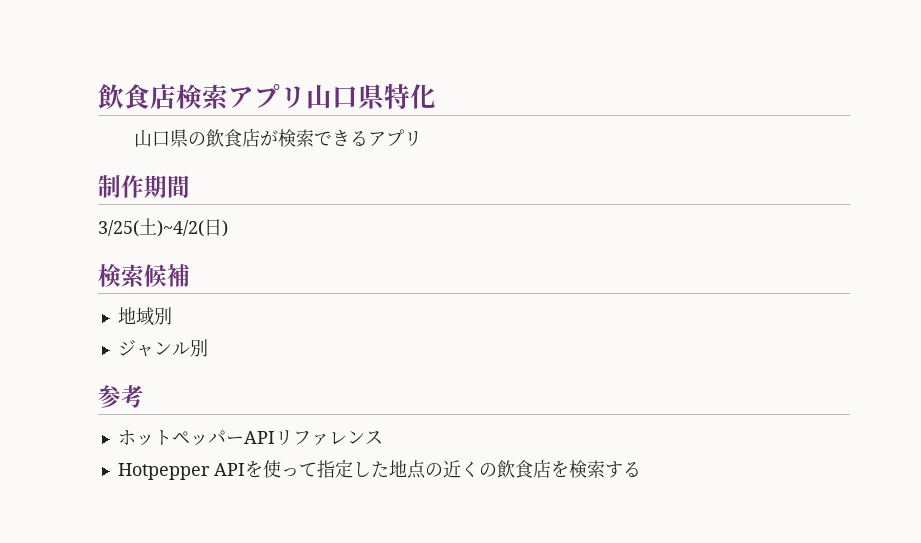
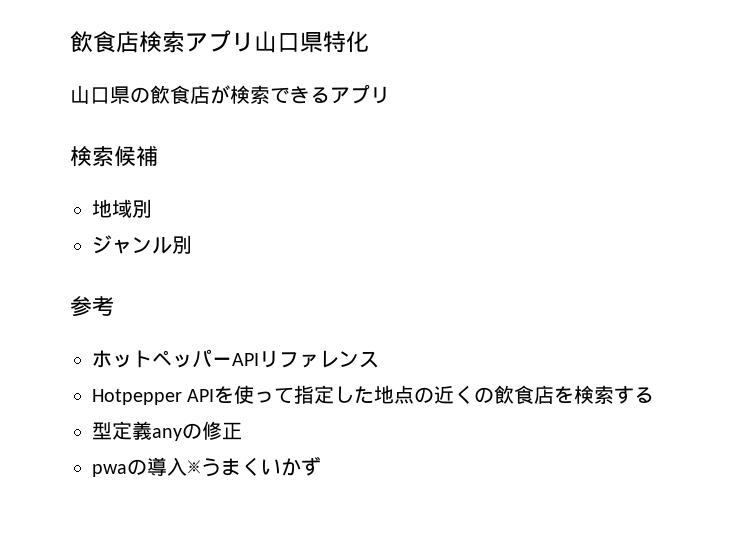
[98,175,190,198] [98,218,228,237] // 制作期間 // 3/25(土)~4/2(日) -> (390, 95) none
(641, 469) none -> [92,421,242,441] [92,456,321,477] // 型定義anyの修正 // pwaの導入※うまくいかず

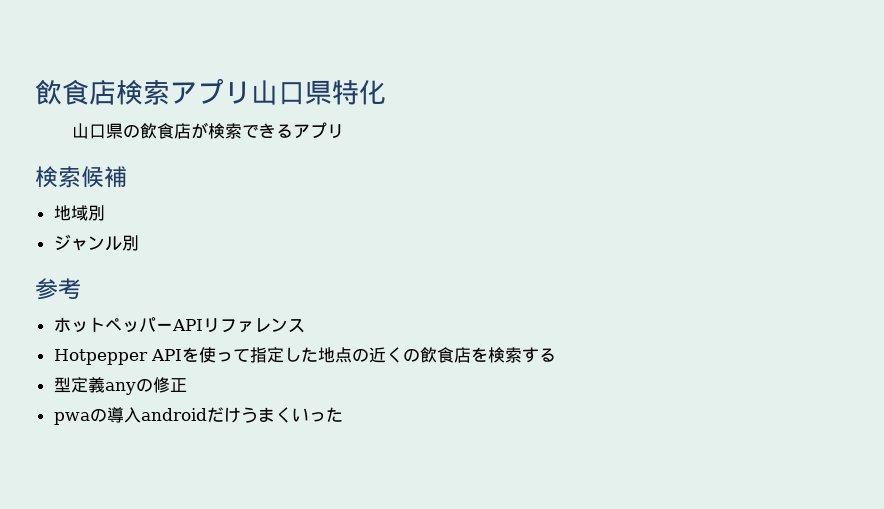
[187,460,201,474] ※ -> [140,407,241,423] androidだけ
[281,456,321,476] かず -> [308,407,343,422] った

